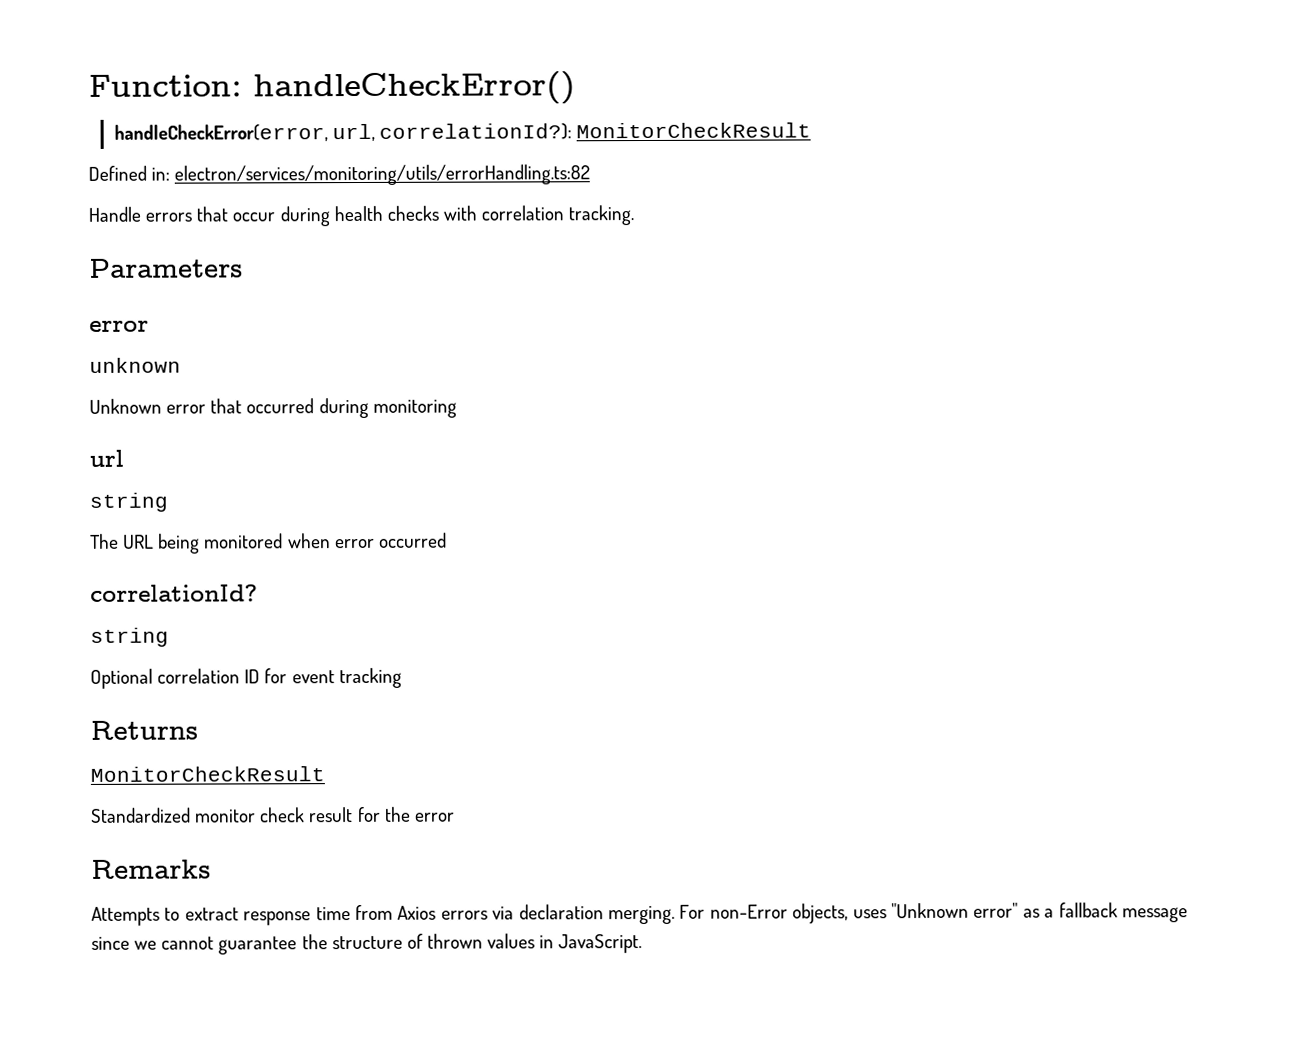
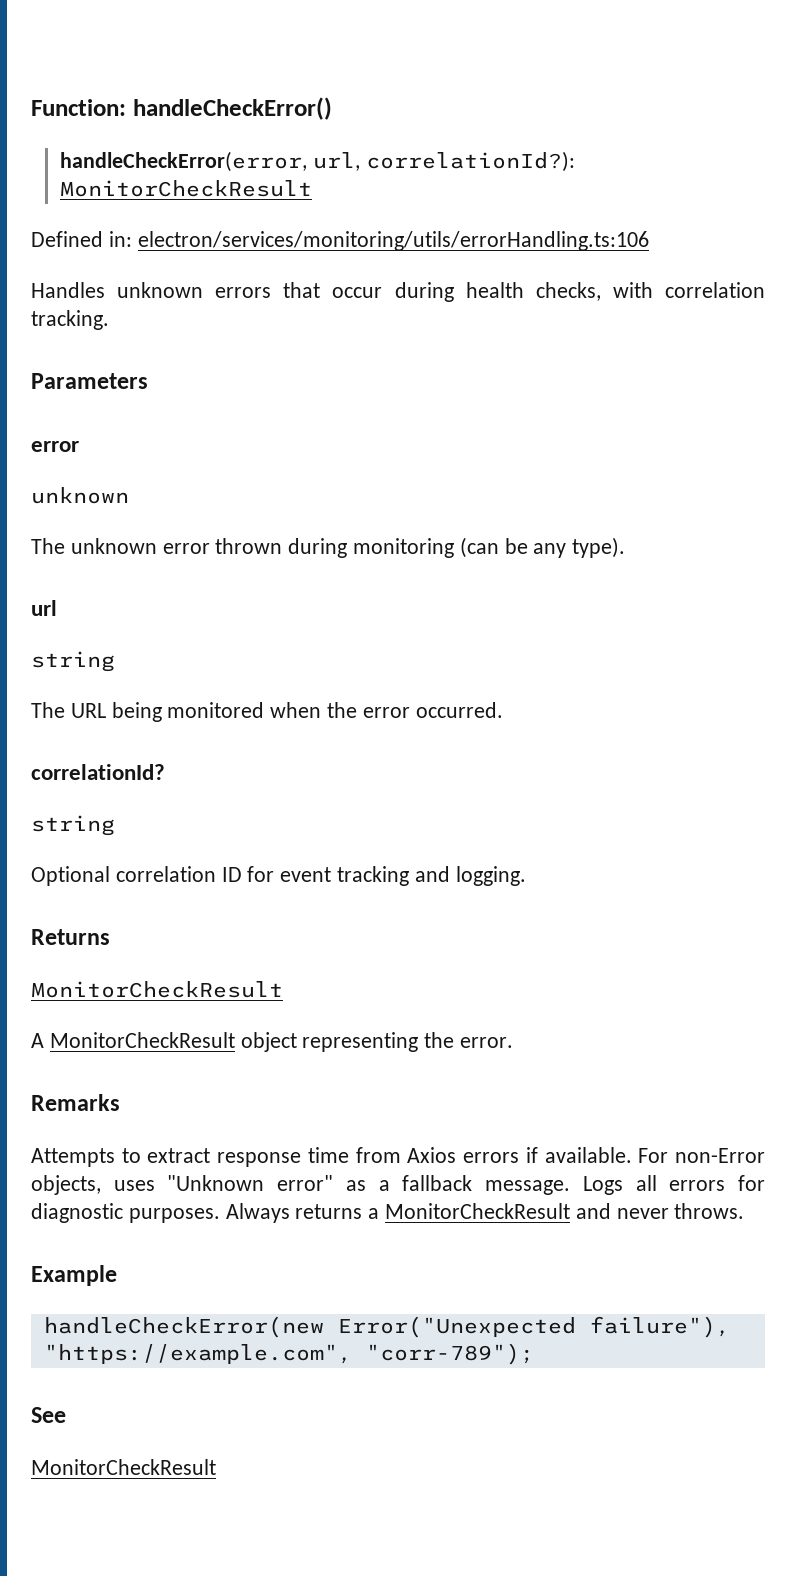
[174,164,591,186] [88,206,141,222] electron/services/monitoring/utils/errorHandling.ts:82 // Handle -> [137,231,649,251] [31,282,204,298] electron/services/monitoring/utils/errorHandling.ts:106 // Handles unknown
[386,205,439,221] checks -> [535,282,601,301] checks,
[89,397,457,419] Unknown error that occurred during monitoring -> [31,537,626,558] The unknown error thrown during monitoring (can be any type).
[334,532,447,549] error occurred -> [327,702,503,718] the error occurred.
(402, 678) none -> [414,866,526,886] and logging.
[90,806,455,823] Standardized monitor check result for the error -> [31,1032,514,1052] A MonitorCheckResult object representing the error.
[492,904,676,925] via declaration merging. -> [525,1147,632,1163] if available.
[1122,907,1189,923] [91,933,643,955] message since we cannot guarantee the structure of thrown values in JavaScript. -> [485,1175,766,1195] [31,1203,745,1223] [31,1265,117,1286] [43,1316,730,1338] [43,1343,534,1365] [31,1407,66,1423] [31,1459,216,1475] message. Logs all errors for diagnostic purposes. Always returns a MonitorCheckResult and never throws. // Example // handleCheckError(new Error("Unexpected failure"), "https://example.com", "corr-789"); // See // MonitorCheckResult

